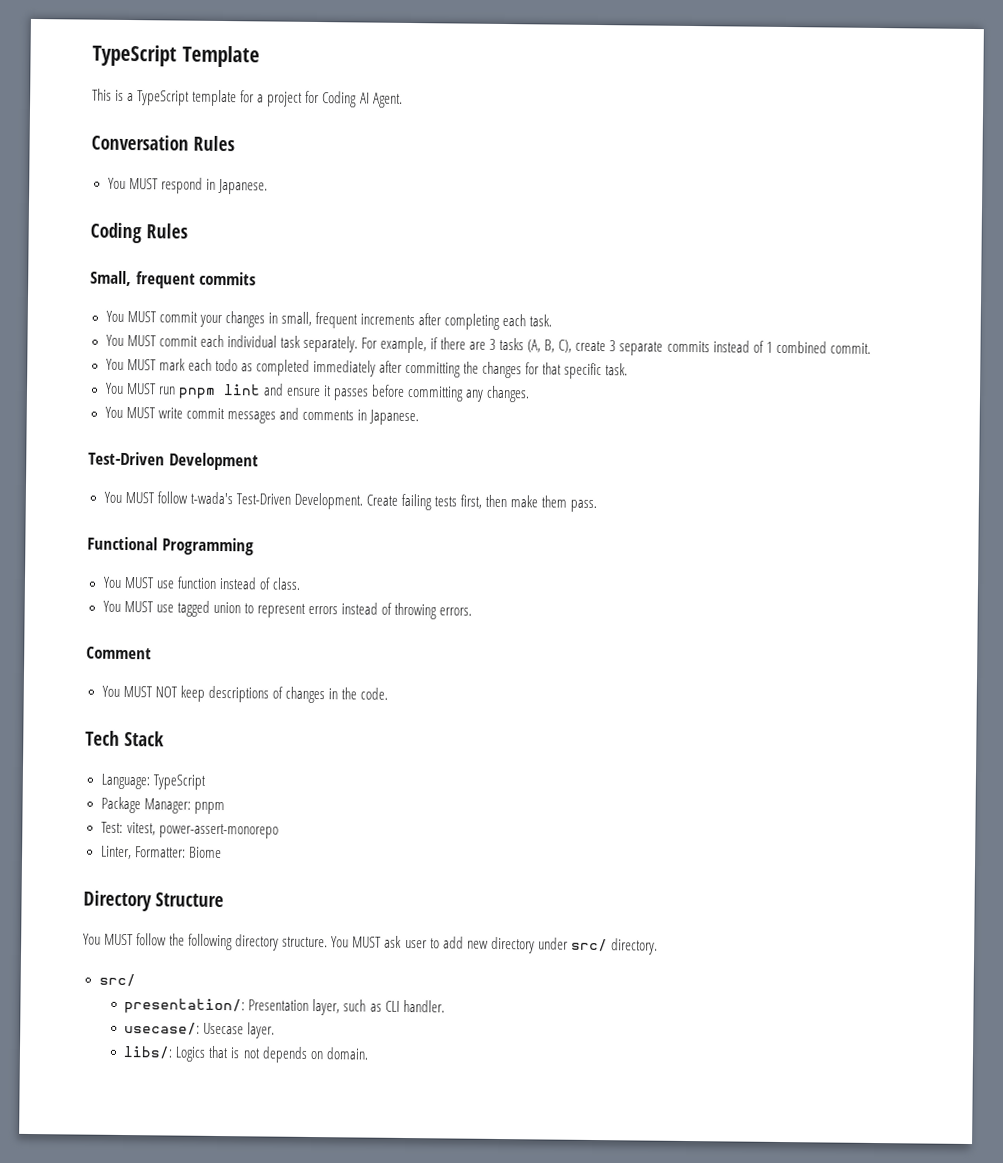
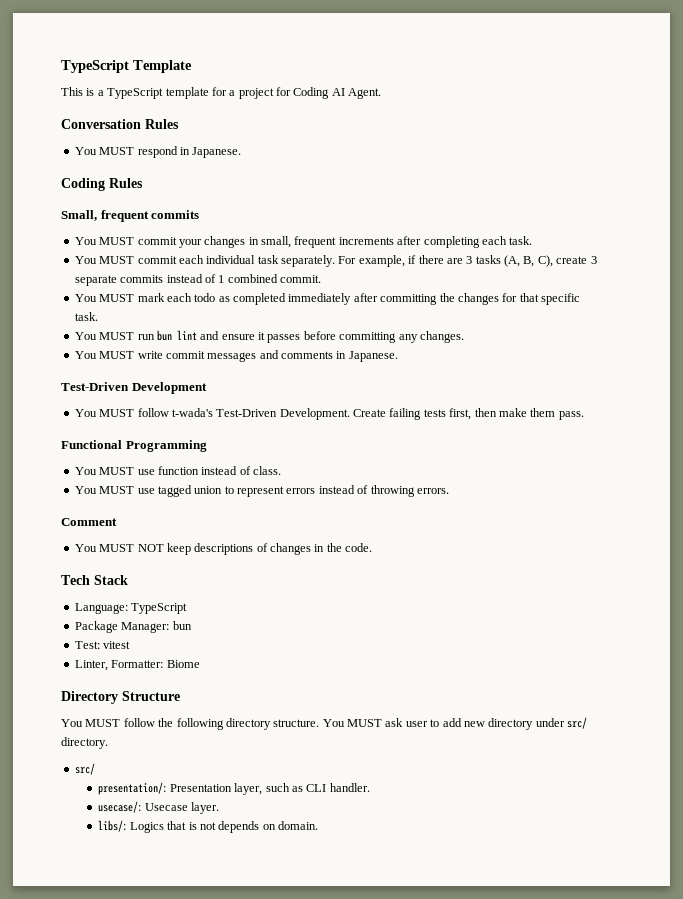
[177,387,216,399] pnpm -> [156,330,172,341] bun
[193,801,225,815] pnpm -> [172,621,192,630] bun
[126,822,279,839] vitest, power-assert-monorepo -> [103,641,131,649] vitest

